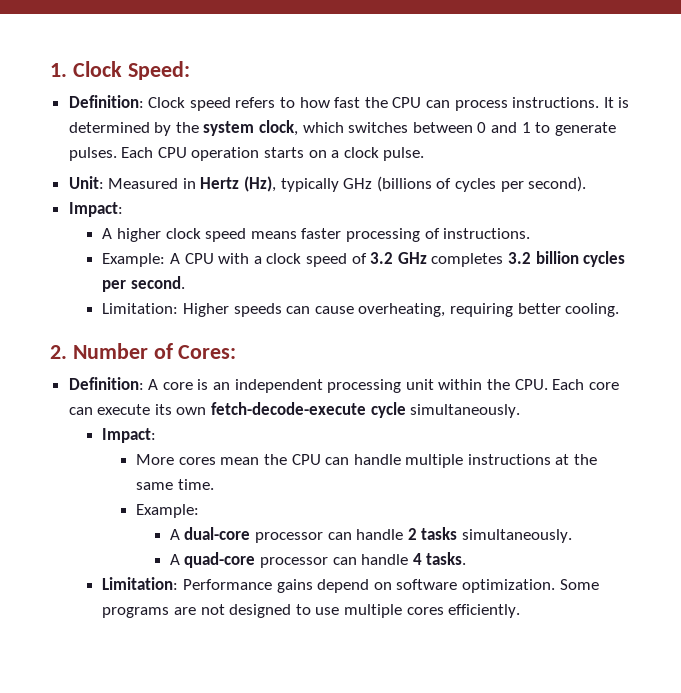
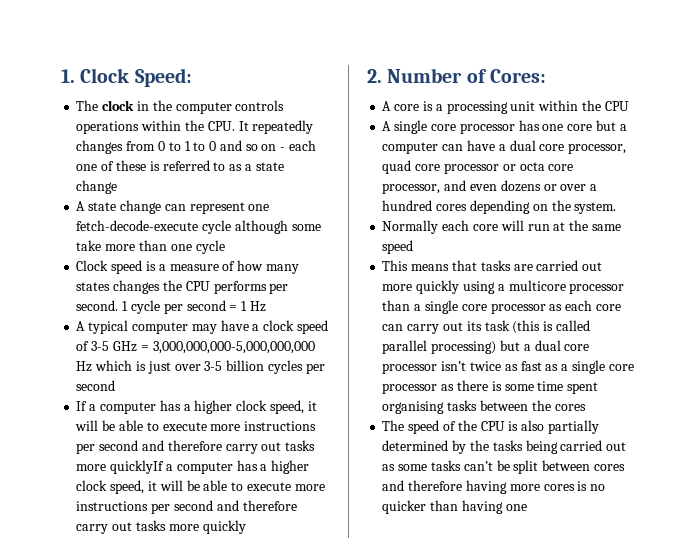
[68,95,630,111] [68,120,616,136] [68,147,425,161] [68,176,587,192] [68,202,123,217] [102,228,531,242] [102,251,626,267] [102,276,186,292] [102,303,620,317] Definition: Clock speed refers to how fast the CPU can process instructions. It is determined by the system clock, which switches between 0 and 1 to generate pulses. Each CPU operation starts on a clock pulse. // Unit: Measured in Hertz (Hz), typically GHz (billions of cycles per second). // Impact: // A higher clock speed means faster processing of instructions. // Example: A CPU with a clock speed of 3.2 GHz completes 3.2 billion cycles per second. // Limitation: Higher speeds can cause overheating, requiring better cooling. -> [76,100,285,114] [76,120,314,134] [76,140,316,154] [76,160,284,171] [76,180,118,194] [76,200,270,214] [76,220,321,234] [76,240,225,254] [76,260,299,274] [76,280,289,294] [76,300,266,314] [76,320,328,334] [76,341,315,354] [76,360,325,374] [76,380,116,391] [76,400,317,414] [75,420,317,431] [76,440,316,454] [76,460,310,474] [76,480,325,494] [76,500,297,514] [76,520,246,534] The clock in the computer controls operations within the CPU. It repeatedly changes from 0 to 1 to 0 and so on - each one of these is referred to as a state change // A state change can represent one fetch-decode-execute cycle although some take more than one cycle // Clock speed is a measure of how many states changes the CPU performs per second. 1 cycle per second = 1 Hz // A typical computer may have a clock speed of 3-5 GHz = 3,000,000,000-5,000,000,000 Hz which is just over 3-5 billion cycles per second // If a computer has a higher clock speed, it will be able to execute more instructions per second and therefore carry out tasks more quicklyIf a computer has a higher clock speed, it will be able to execute more instructions per second and therefore carry out tasks more quickly
[68,377,144,390] Definition: -> (546, 76) none
[213,379,323,393] an independent -> [435,104,443,111] a
[514,379,619,390] [68,402,521,418] [102,428,157,443] [136,454,598,468] [136,479,214,490] [136,504,200,518] [169,527,572,543] [169,552,467,568] [102,577,599,593] [102,604,521,618] CPU. Each core can execute its own fetch-decode-execute cycle simultaneously. // Impact: // More cores mean the CPU can handle multiple instructions at the same time. // Example: // A dual-core processor can handle 2 tasks simultaneously. // A quad-core processor can handle 4 tasks. // Limitation: Performance gains depend on software optimization. Some programs are not designed to use multiple cores efficiently. -> [604,101,629,111] [382,120,627,134] [382,140,627,154] [382,160,574,174] [382,180,598,194] [382,200,617,214] [382,220,621,234] [382,240,414,254] [382,260,603,271] [382,280,625,294] [382,300,621,314] [382,320,590,334] [382,340,590,354] [382,360,634,374] [382,380,599,394] [382,400,586,414] [382,420,599,434] [382,440,627,454] [382,460,625,474] [382,480,606,494] [382,500,527,514] CPU // A single core processor has one core but a computer can have a dual core processor, quad core processor or octa core processor, and even dozens or over a hundred cores depending on the system. // Normally each core will run at the same speed // This means that tasks are carried out more quickly using a multicore processor than a single core processor as each core can carry out its task (this is called parallel processing) but a dual core processor isn’t twice as fast as a single core processor as there is some time spent organising tasks between the cores // The speed of the CPU is also partially determined by the tasks being carried out as some tasks can’t be split between cores and therefore having more cores is no quicker than having one

